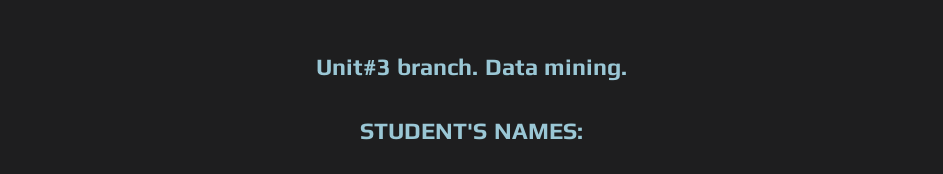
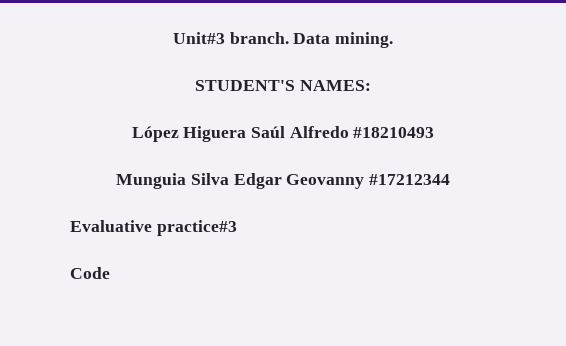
(583, 131) none -> [131,126,435,142] [116,173,450,189] [70,220,237,236] [70,267,110,279] // López Higuera Saúl Alfredo #18210493 // Munguia Silva Edgar Geovanny #17212344 // Evaluative practice#3 // Code

